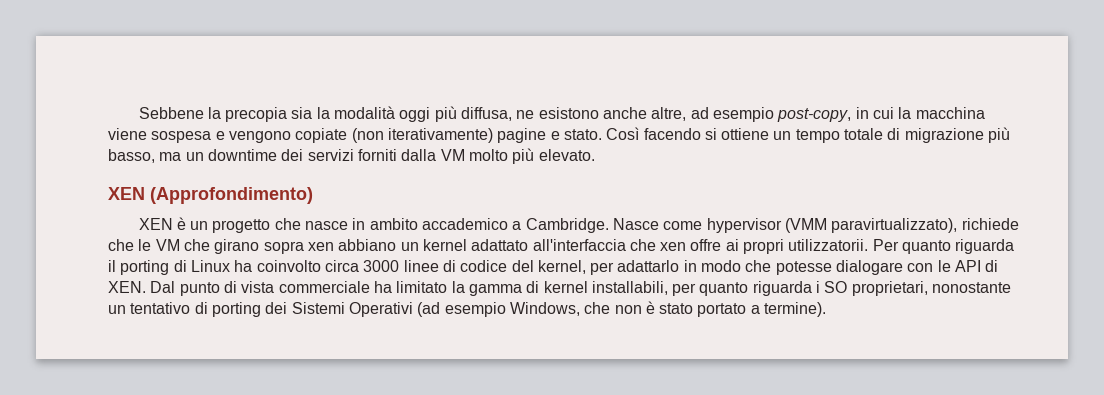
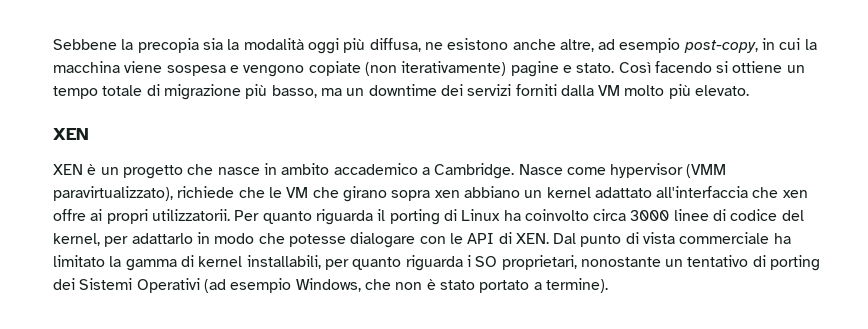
[150,187,313,204] (Approfondimento) -> (89, 134) none

